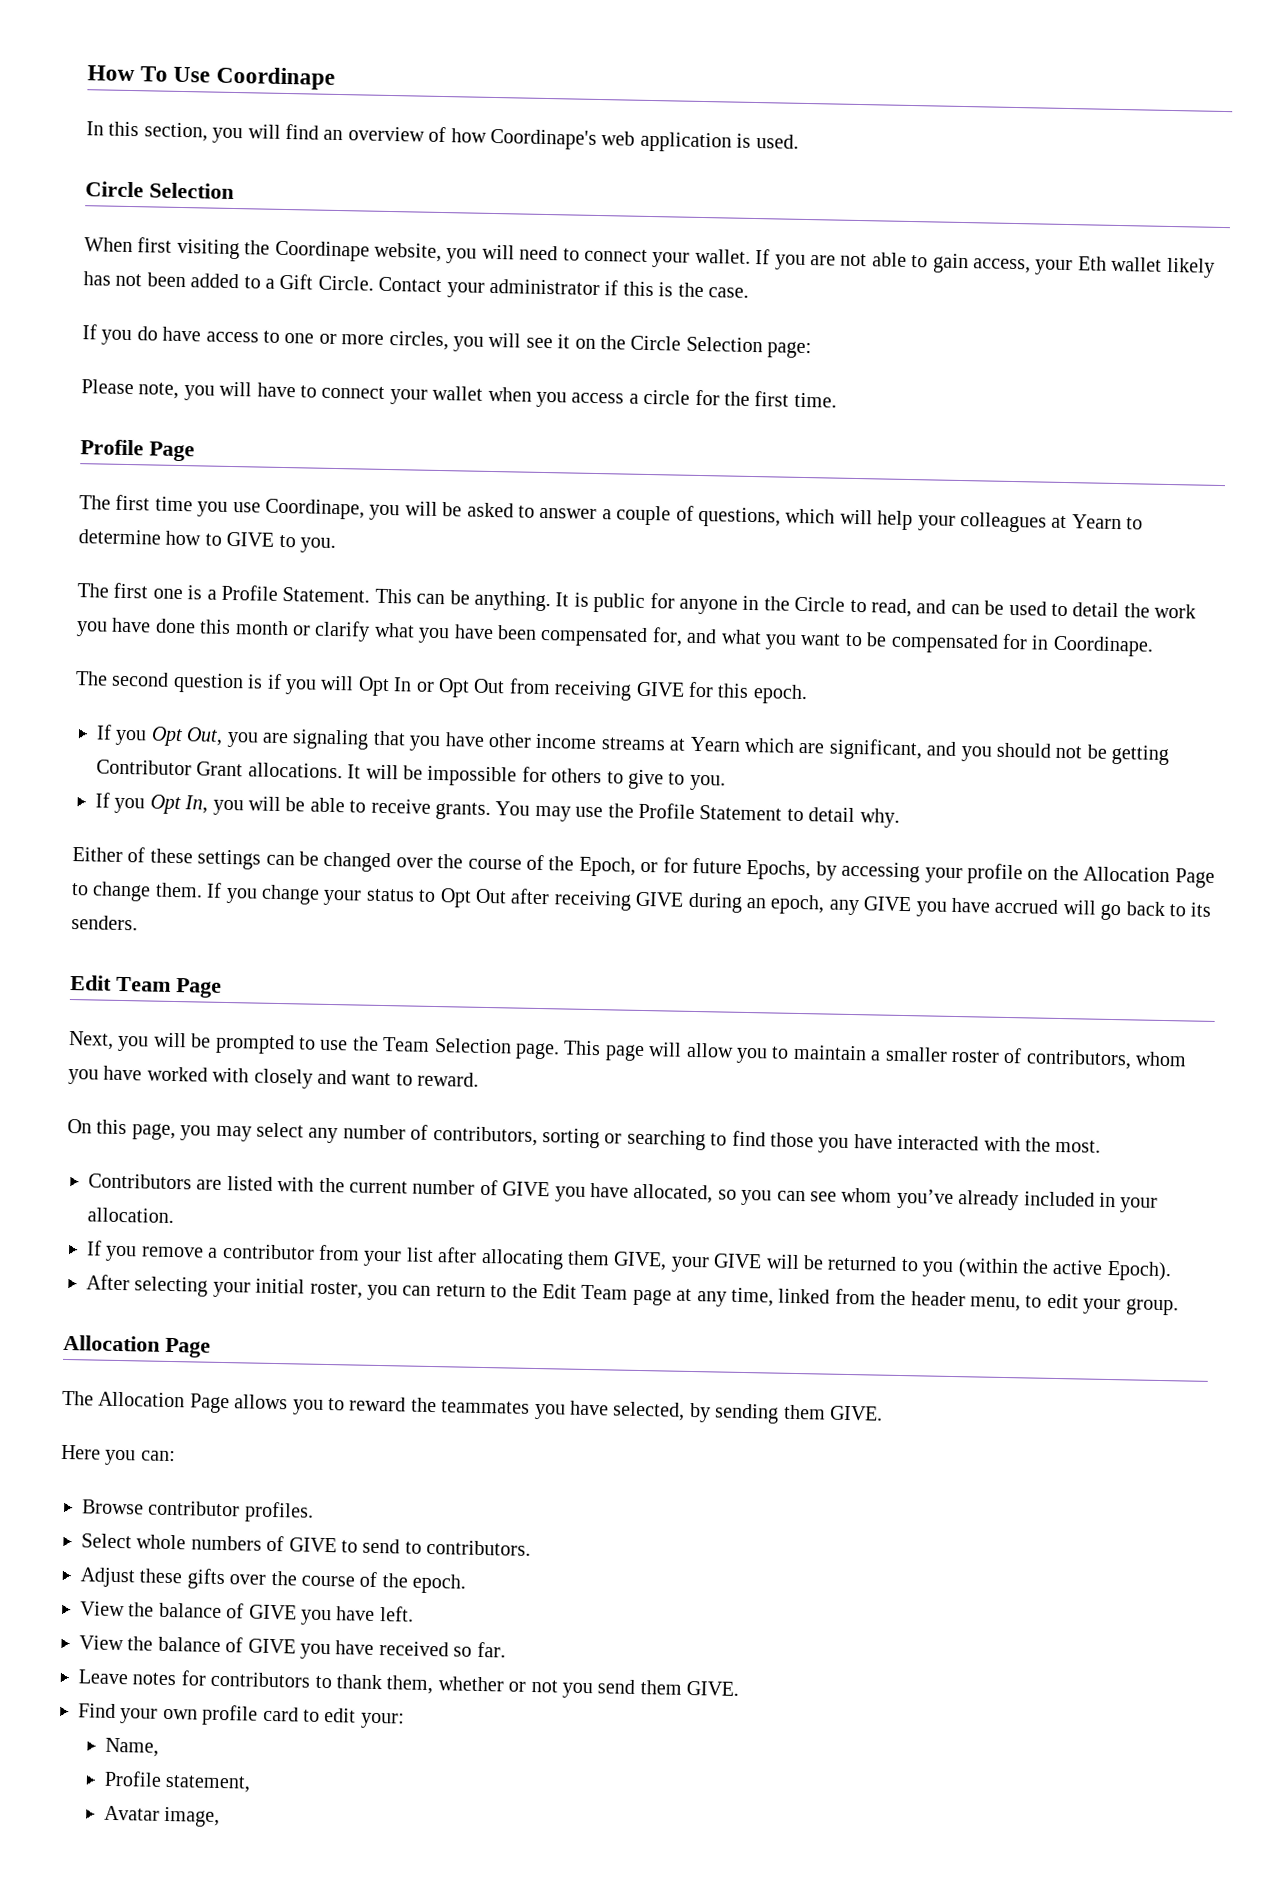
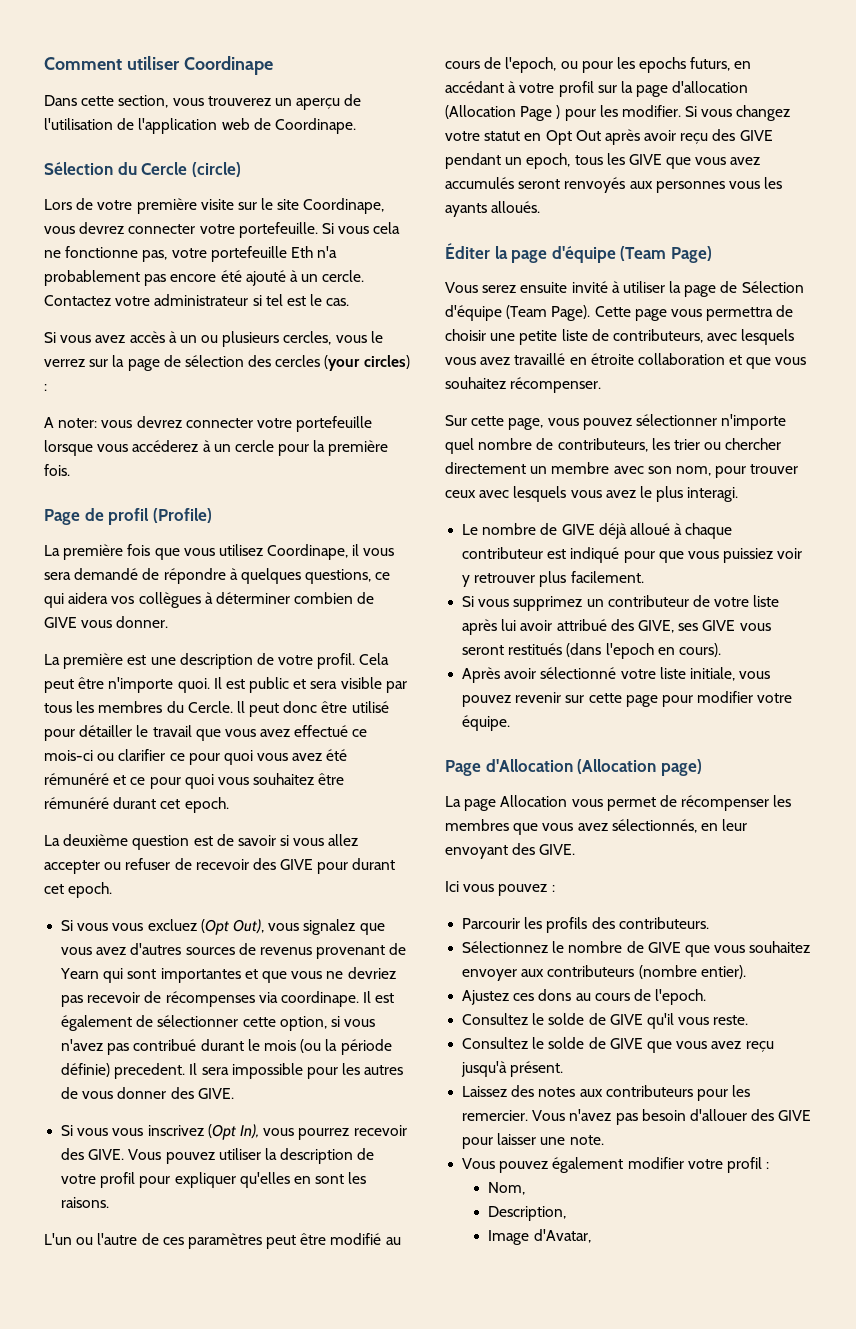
[87,65,335,90] [86,121,799,153] [85,181,234,199] [84,237,1215,278] [83,271,749,298] [82,324,813,359] [81,379,837,408] [80,439,195,462] [79,494,1144,533] [78,529,336,554] [77,582,1197,619] [76,617,1154,657] [75,671,808,705] [96,724,1170,766] [96,759,726,791] [95,792,900,828] [72,847,1215,888] [71,881,1212,921] [71,915,138,931] [70,975,222,998] [68,1030,1188,1070] [68,1065,480,1089] [67,1118,1102,1153] [88,1173,1159,1213] [87,1207,174,1224] [86,1240,1172,1282] [86,1274,1179,1316] [63,1334,211,1358] [62,1390,883,1424] [61,1444,176,1466] [82,1499,314,1523] [81,1533,532,1556] [80,1567,467,1594] [80,1601,414,1626] [79,1635,506,1660] [78,1669,740,1699] [78,1703,405,1729] [104,1737,159,1757] [103,1770,252,1793] [103,1805,221,1828] How To Use Coordinape // In this section, you will find an overview of how Coordinape's web application is used. // Circle Selection // When first visiting the Coordinape website, you will need to connect your wallet. If you are not able to gain access, your Eth wallet likely has not been added to a Gift Circle. Contact your administrator if this is the case. // If you do have access to one or more circles, you will see it on the Circle Selection page: // Please note, you will have to connect your wallet when you access a circle for the first time. // Profile Page // The first time you use Coordinape, you will be asked to answer a couple of questions, which will help your colleagues at Yearn to determine how to GIVE to you. // The first one is a Profile Statement. This can be anything. It is public for anyone in the Circle to read, and can be used to detail the work you have done this month or clarify what you have been compensated for, and what you want to be compensated for in Coordinape. // The second question is if you will Opt In or Opt Out from receiving GIVE for this epoch. // If you Opt Out, you are signaling that you have other income streams at Yearn which are significant, and you should not be getting Contributor Grant allocations. It will be impossible for others to give to you. // If you Opt In, you will be able to receive grants. You may use the Profile Statement to detail why. // Either of these settings can be changed over the course of the Epoch, or for future Epochs, by accessing your profile on the Allocation Page to change them. If you change your status to Opt Out after receiving GIVE during an epoch, any GIVE you have accrued will go back to its senders. // Edit Team Page // Next, you will be prompted to use the Team Selection page. This page will allow you to maintain a smaller roster of contributors, whom you have worked with closely and want to reward. // On this page, you may select any number of contributors, sorting or searching to find those you have interacted with the most. // Contributors are listed with the current number of GIVE you have allocated, so you can see whom you’ve already included in your allocation. // If you remove a contributor from your list after allocating them GIVE, your GIVE will be returned to you (within the active Epoch). // After selecting your initial roster, you can return to the Edit Team page at any time, linked from the header menu, to edit your group. // Allocation Page // The Allocation Page allows you to reward the teammates you have selected, by sending them GIVE. // Here you can: // Browse contributor profiles. // Select whole numbers of GIVE to send to contributors. // Adjust these gifts over the course of the epoch. // View the balance of GIVE you have left. // View the balance of GIVE you have received so far. // Leave notes for contributors to thank them, whether or not you send them GIVE. // Find your own profile card to edit your: // Name, // Profile statement, // Avatar image, -> [44,56,273,75] [44,94,362,110] [44,118,356,134] [44,162,241,177] [44,198,385,214] [44,222,401,238] [44,246,338,262] [44,270,365,286] [44,294,350,306] [44,331,383,347] [44,355,410,371] [44,384,47,391] [44,416,373,432] [44,440,389,456] [44,464,70,476] [44,508,212,525] [44,544,395,560] [44,568,391,584] [44,592,375,608] [44,616,169,628] [44,653,390,669] [44,677,407,693] [44,701,389,717] [44,725,368,741] [44,749,348,765] [44,773,345,789] [44,797,229,813] [44,834,359,850] [44,858,396,874] [44,882,113,898] [61,919,385,935] [61,943,407,959] [60,967,396,983] [61,991,395,1007] [61,1015,376,1031] [61,1039,392,1055] [61,1063,404,1079] [61,1087,234,1099] [61,1124,407,1140] [61,1148,375,1164] [61,1172,367,1188] [61,1197,110,1208] [44,1233,401,1249] [445,57,752,73] [445,81,749,97] [445,105,791,121] [445,129,773,145] [445,153,761,169] [445,177,783,193] [445,201,541,217] [445,243,712,263] [445,281,804,297] [445,305,794,321] [445,329,795,345] [445,353,807,369] [445,377,602,393] [445,414,787,430] [445,438,782,454] [445,462,799,478] [445,486,739,502] [462,523,733,539] [462,547,803,563] [462,571,644,587] [462,595,780,611] [462,619,771,635] [462,643,721,659] [462,667,771,683] [462,691,793,707] [462,715,511,731] [445,759,702,776] [445,795,792,811] [445,819,748,835] [445,843,576,859] [445,881,555,896] [462,917,709,933] [462,941,811,957] [462,965,746,981] [462,989,707,1005] [462,1013,749,1029] [462,1037,774,1053] [461,1061,564,1077] [462,1085,751,1101] [462,1109,812,1125] [462,1133,604,1149] [462,1157,770,1173] [488,1182,526,1195] [488,1206,567,1221] [488,1229,591,1245] Comment utiliser Coordinape // Dans cette section, vous trouverez un aperçu de l'utilisation de l'application web de Coordinape. // Sélection du Cercle (circle) // Lors de votre première visite sur le site Coordinape, vous devrez connecter votre portefeuille. Si vous cela ne fonctionne pas, votre portefeuille Eth n'a probablement pas encore été ajouté à un cercle. Contactez votre administrateur si tel est le cas. // Si vous avez accès à un ou plusieurs cercles, vous le verrez sur la page de sélection des cercles (your circles) : // A noter: vous devrez connecter votre portefeuille lorsque vous accéderez à un cercle pour la première fois. // Page de profil (Profile) // La première fois que vous utilisez Coordinape, il vous sera demandé de répondre à quelques questions, ce qui aidera vos collègues à déterminer combien de GIVE vous donner. // La première est une description de votre profil. Cela peut être n'importe quoi. Il est public et sera visible par tous les membres du Cercle. ll peut donc être utilisé pour détailler le travail que vous avez effectué ce mois-ci ou clarifier ce pour quoi vous avez été rémunéré et ce pour quoi vous souhaitez être rémunéré durant cet epoch. // La deuxième question est de savoir si vous allez accepter ou refuser de recevoir des GIVE pour durant cet epoch. // Si vous vous excluez (Opt Out), vous signalez que vous avez d'autres sources de revenus provenant de Yearn qui sont importantes et que vous ne devriez pas recevoir de récompenses via coordinape. Il est également de sélectionner cette option, si vous n'avez pas contribué durant le mois (ou la période définie) precedent. Il sera impossible pour les autres de vous donner des GIVE. // Si vous vous inscrivez (Opt In), vous pourrez recevoir des GIVE. Vous pouvez utiliser la description de votre profil pour expliquer qu'elles en sont les raisons. // L'un ou l'autre de ces paramètres peut être modifié au cours de l'epoch, ou pour les epochs futurs, en accédant à votre profil sur la page d'allocation (Allocation Page ) pour les modifier. Si vous changez votre statut en Opt Out après avoir reçu des GIVE pendant un epoch, tous les GIVE que vous avez accumulés seront renvoyés aux personnes vous les ayants alloués. // Éditer la page d'équipe (Team Page) // Vous serez ensuite invité à utiliser la page de Sélection d'équipe (Team Page). Cette page vous permettra de choisir une petite liste de contributeurs, avec lesquels vous avez travaillé en étroite collaboration et que vous souhaitez récompenser. // Sur cette page, vous pouvez sélectionner n'importe quel nombre de contributeurs, les trier ou chercher directement un membre avec son nom, pour trouver ceux avec lesquels vous avez le plus interagi. // Le nombre de GIVE déjà alloué à chaque contributeur est indiqué pour que vous puissiez voir y retrouver plus facilement. // Si vous supprimez un contributeur de votre liste après lui avoir attribué des GIVE, ses GIVE vous seront restitués (dans l'epoch en cours). // Après avoir sélectionné votre liste initiale, vous pouvez revenir sur cette page pour modifier votre équipe. // Page d'Allocation (Allocation page) // La page Allocation vous permet de récompenser les membres que vous avez sélectionnés, en leur envoyant des GIVE. // Ici vous pouvez : // Parcourir les profils des contributeurs. // Sélectionnez le nombre de GIVE que vous souhaitez envoyer aux contributeurs (nombre entier). // Ajustez ces dons au cours de l'epoch. // Consultez le solde de GIVE qu'il vous reste. // Consultez le solde de GIVE que vous avez reçu jusqu'à présent. // Laissez des notes aux contributeurs pour les remercier. Vous n'avez pas besoin d'allouer des GIVE pour laisser une note. // Vous pouvez également modifier votre profil : // Nom, // Description, // Image d'Avatar,

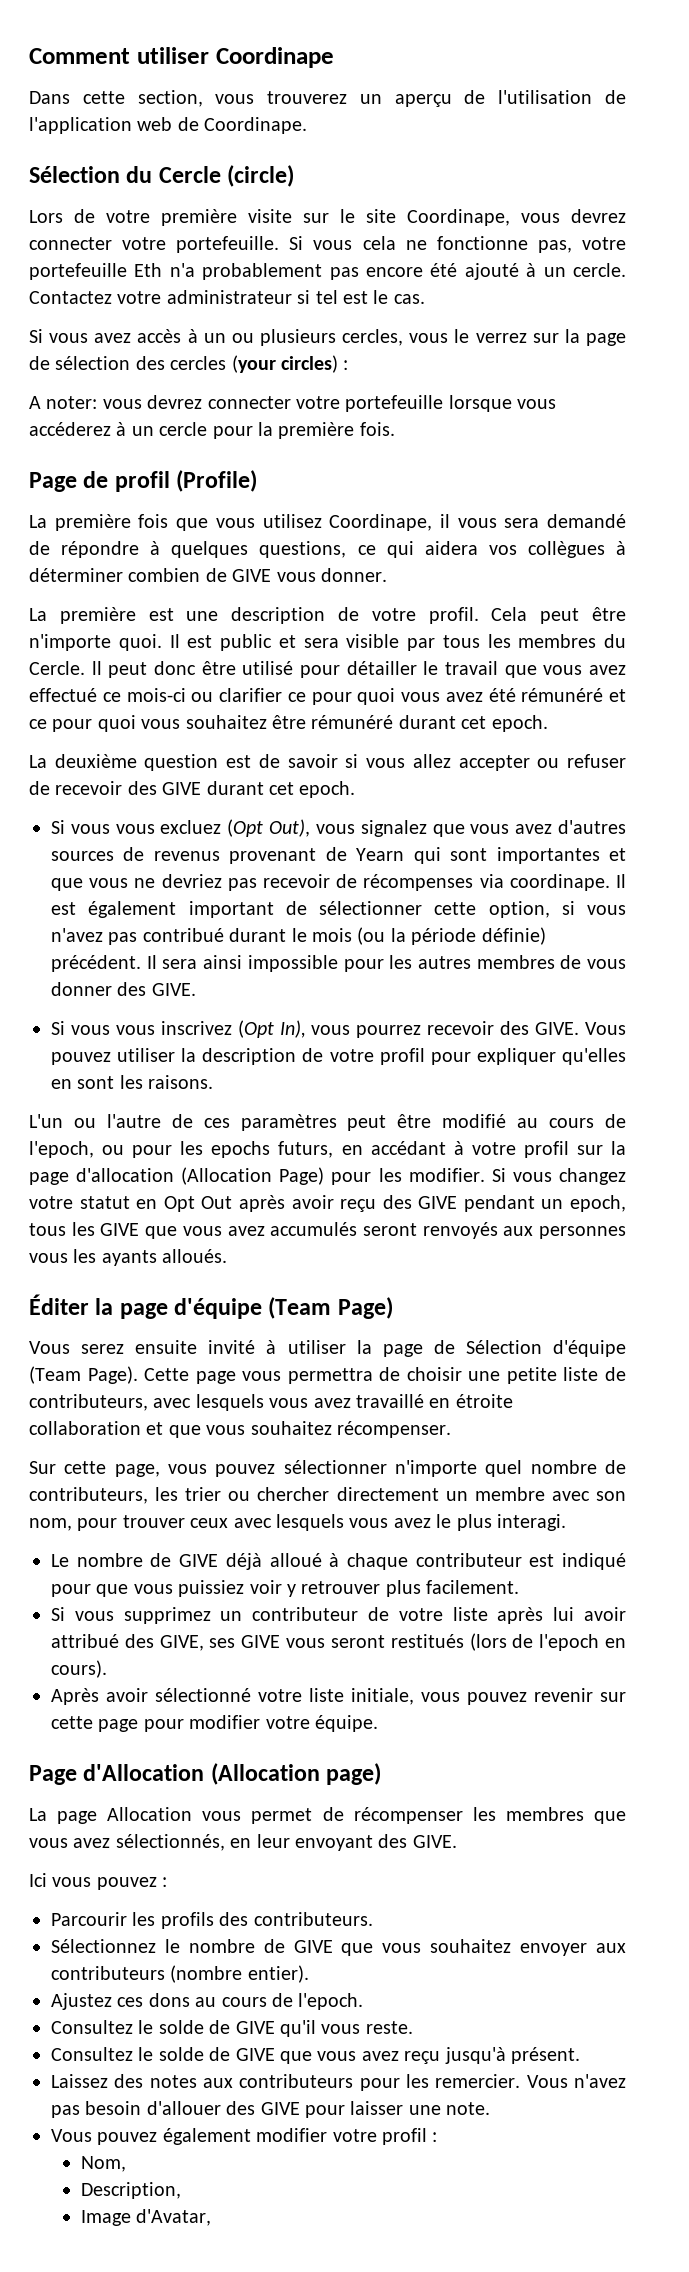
[317,862,349,874] pour -> (202, 788) none
(133, 1023) none -> [188,901,274,918] important
[114,1063,186,1079] precedent. -> [51,955,141,972] précédent.
(229, 1071) none -> [203,955,243,969] ainsi
(404, 1070) none -> [476,955,555,969] membres
[520,105,561,121] Page ) -> [279,1167,325,1185] Page)
[566,643,602,657] (dans -> [469,1633,534,1651] (lors de

